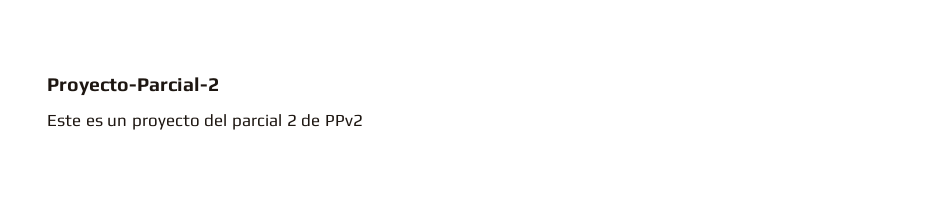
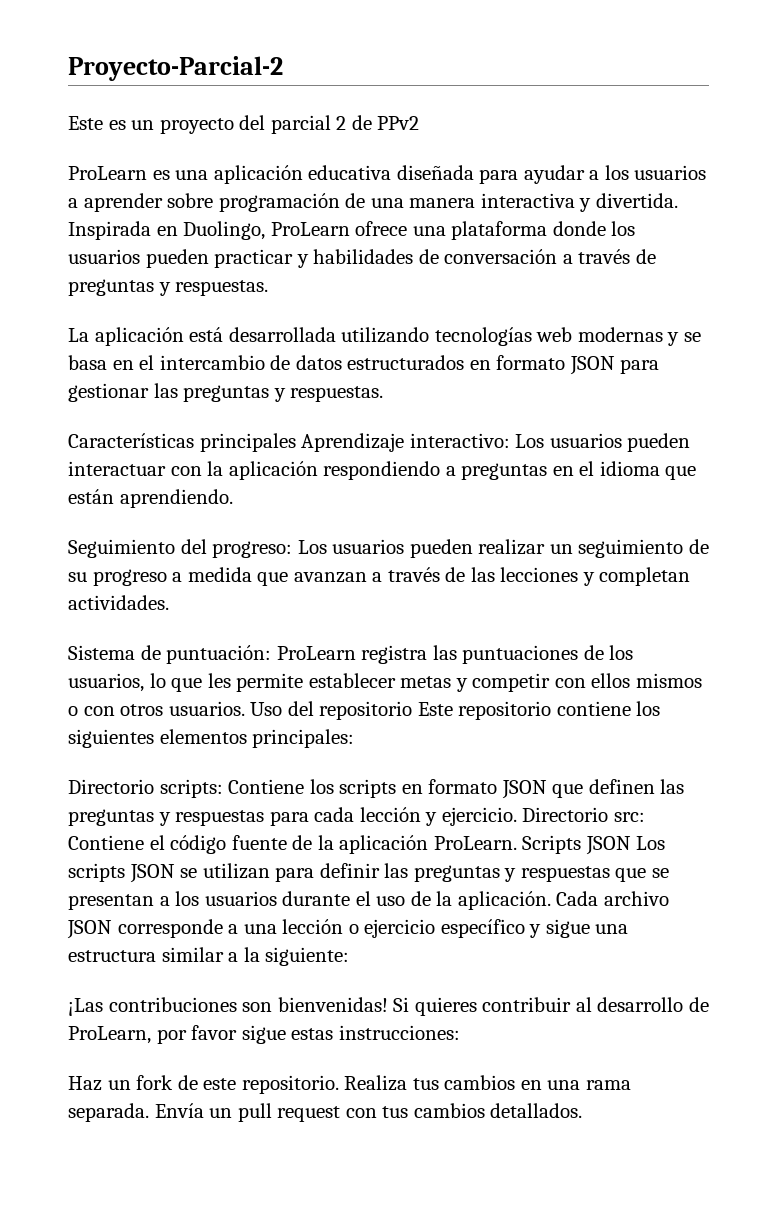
(363, 120) none -> [68,165,707,184] [68,193,678,212] [68,221,636,240] [68,249,656,268] [68,279,269,296] [68,327,701,346] [68,355,660,375] [68,383,384,402] [68,433,691,452] [68,461,697,480] [68,489,233,508] [68,539,709,558] [68,567,691,586] [68,595,169,610] [68,645,634,664] [68,673,702,692] [68,701,661,720] [68,729,355,748] [68,779,685,799] [68,807,645,826] [68,835,666,855] [68,863,669,883] [68,891,669,910] [67,919,629,939] [68,947,350,966] [68,997,709,1016] [68,1025,460,1044] [68,1075,631,1094] [68,1103,583,1122] // ProLearn es una aplicación educativa diseñada para ayudar a los usuarios a aprender sobre programación de una manera interactiva y divertida. Inspirada en Duolingo, ProLearn ofrece una plataforma donde los usuarios pueden practicar y habilidades de conversación a través de preguntas y respuestas. // La aplicación está desarrollada utilizando tecnologías web modernas y se basa en el intercambio de datos estructurados en formato JSON para gestionar las preguntas y respuestas. // Características principales Aprendizaje interactivo: Los usuarios pueden interactuar con la aplicación respondiendo a preguntas en el idioma que están aprendiendo. // Seguimiento del progreso: Los usuarios pueden realizar un seguimiento de su progreso a medida que avanzan a través de las lecciones y completan actividades. // Sistema de puntuación: ProLearn registra las puntuaciones de los usuarios, lo que les permite establecer metas y competir con ellos mismos o con otros usuarios. Uso del repositorio Este repositorio contiene los siguientes elementos principales: // Directorio scripts: Contiene los scripts en formato JSON que definen las preguntas y respuestas para cada lección y ejercicio. Directorio src: Contiene el código fuente de la aplicación ProLearn. Scripts JSON Los scripts JSON se utilizan para definir las preguntas y respuestas que se presentan a los usuarios durante el uso de la aplicación. Cada archivo JSON corresponde a una lección o ejercicio específico y sigue una estructura similar a la siguiente: // ¡Las contribuciones son bienvenidas! Si quieres contribuir al desarrollo de ProLearn, por favor sigue estas instrucciones: // Haz un fork de este repositorio. Realiza tus cambios en una rama separada. Envía un pull request con tus cambios detallados.

